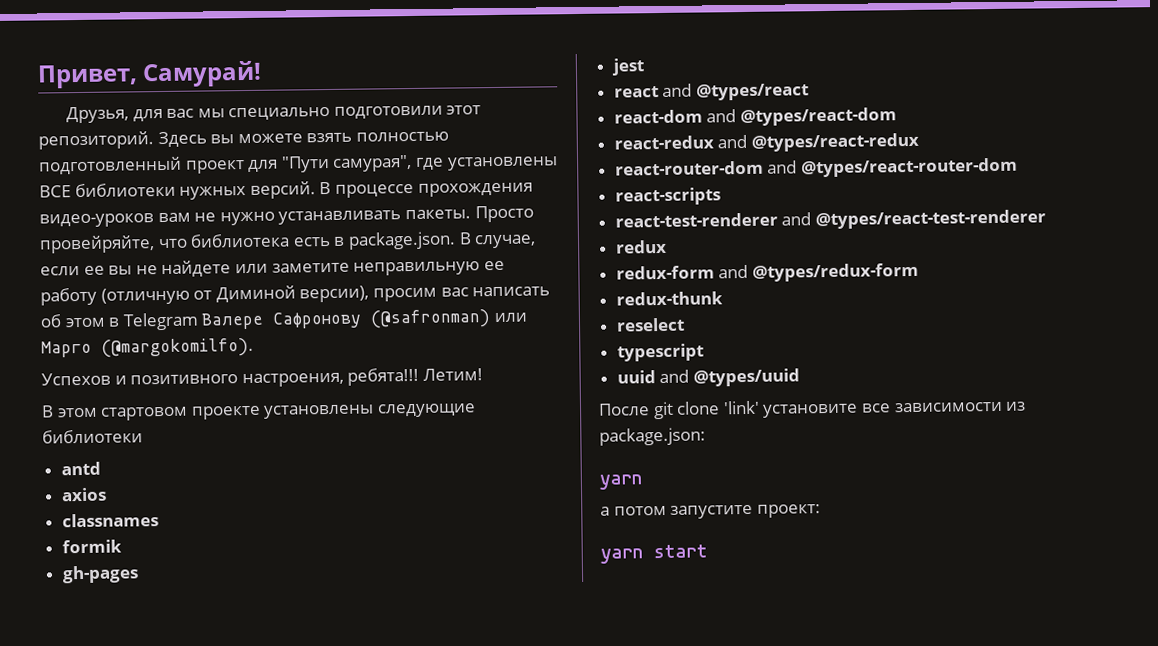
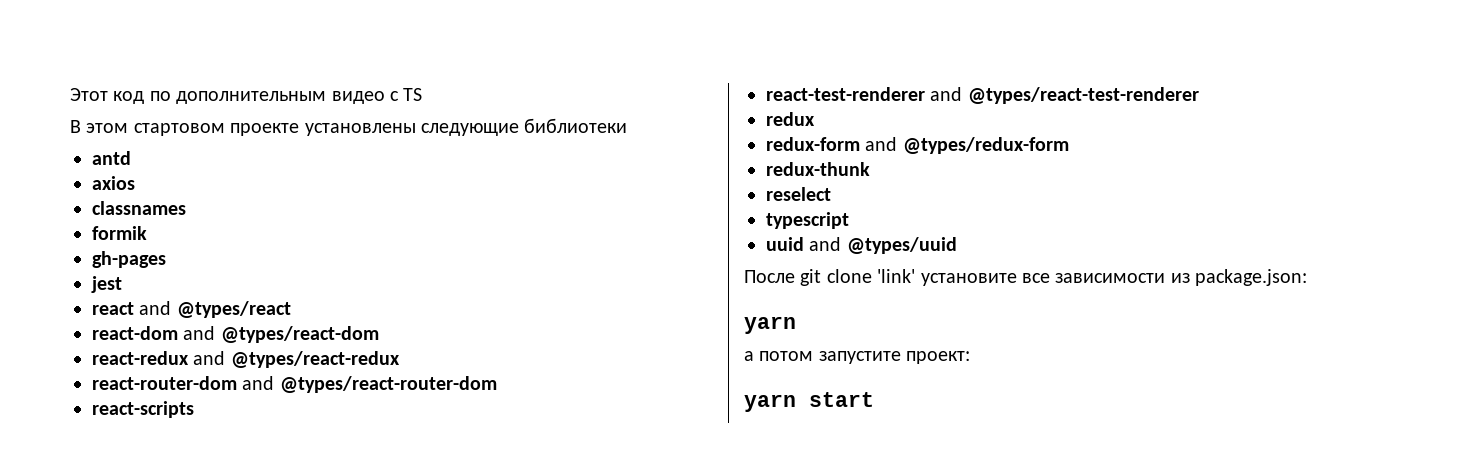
[37,60,263,89] [65,105,482,124] [38,131,449,150] [38,154,558,175] [39,181,533,200] [39,205,534,228] [39,231,537,254] [40,260,505,278] [40,285,551,306] [40,309,527,331] [41,337,254,358] [41,367,483,388] Привет, Самурай! // Друзья, для вас мы специально подготовили этот репозиторий. Здесь вы можете взять полностью подготовленный проект для "Пути самурая", где установлены ВСЕ библиотеки нужных версий. В процессе прохождения видео-уроков вам не нужно устанавливать пакеты. Просто провейряйте, что библиотека есть в package.json. В случае, если ее вы не найдете или заметите неправильную ее работу (отличную от Диминой версии), просим вас написать об этом в Telegram Валере Сафронову (@safronman) или Марго (@margokomilfo). // Успехов и позитивного настроения, ребята!!! Летим! -> [70,88,423,104] Этот код по дополнительным видео с TS

